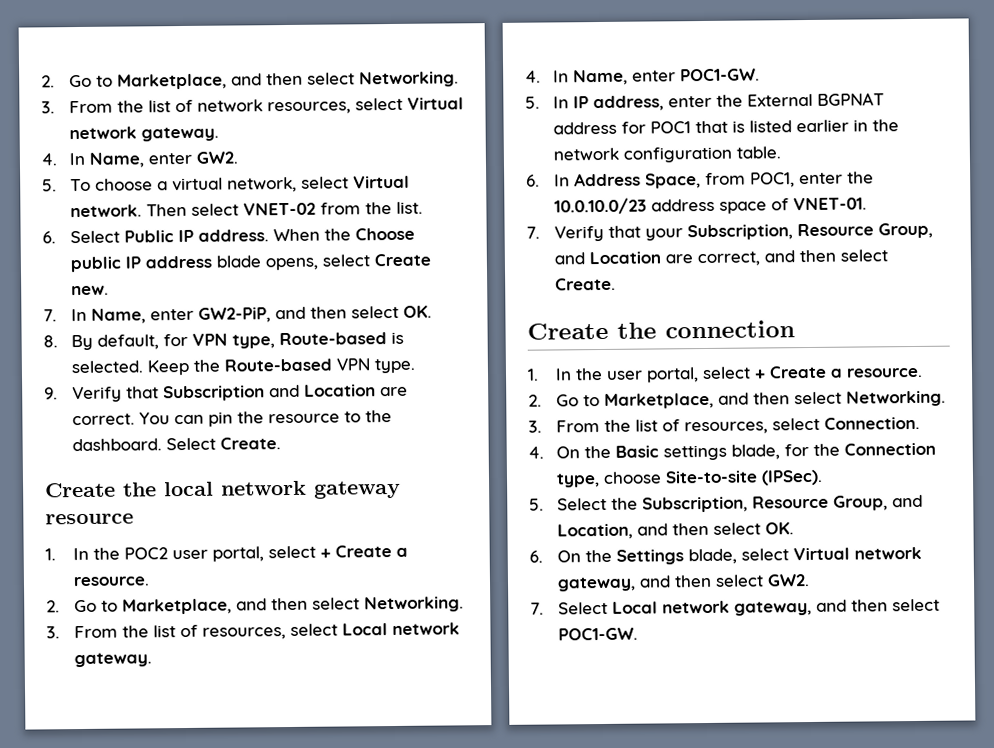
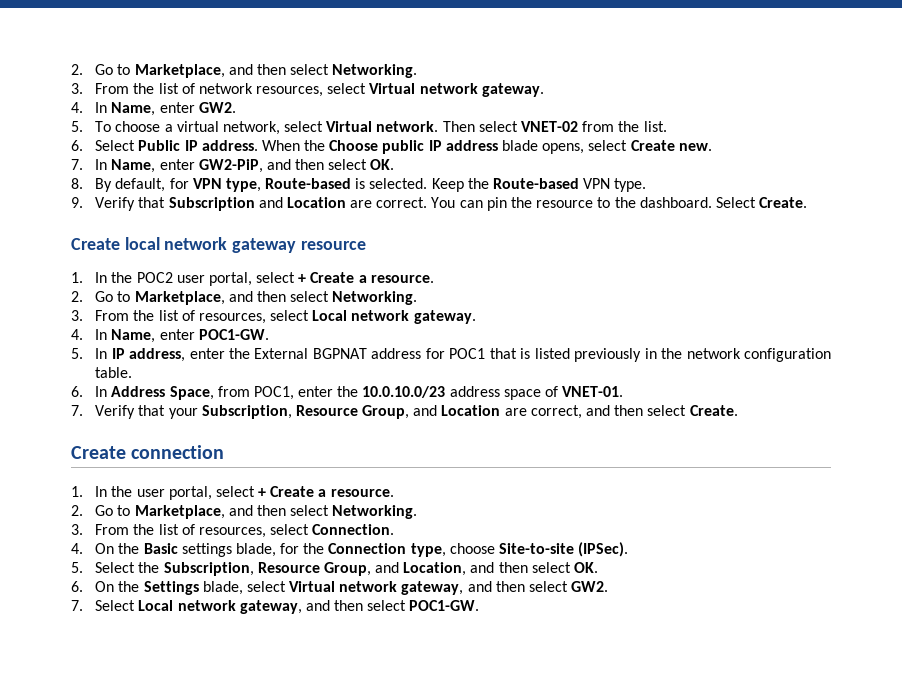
[123,482,157,497] the -> (120, 244) none
[795,119,849,133] earlier -> [574,348,642,362] previously
[617,322,657,339] the -> (126, 452) none

